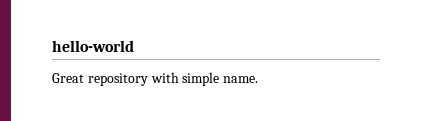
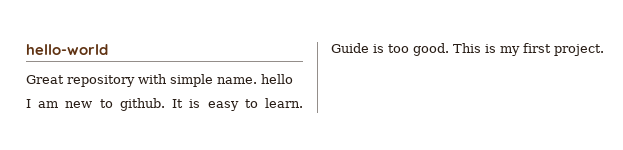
(259, 79) none -> [261,74,293,84] [26,98,304,111] [331,43,604,56] hello // I am new to github. It is easy to learn. Guide is too good. This is my first project.

